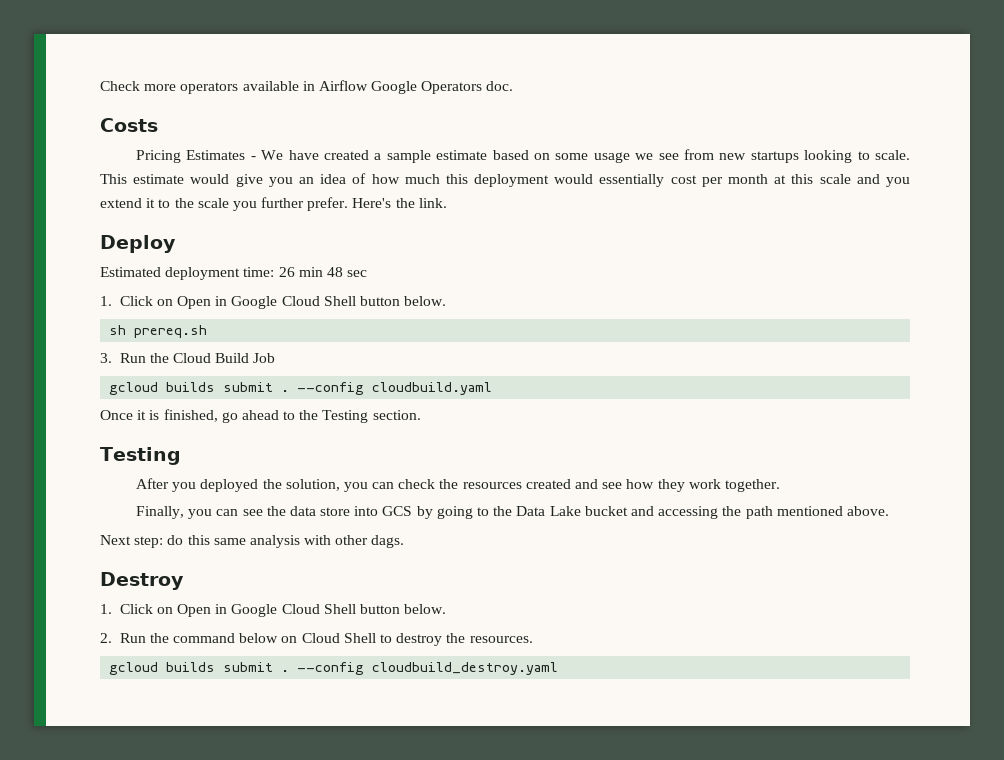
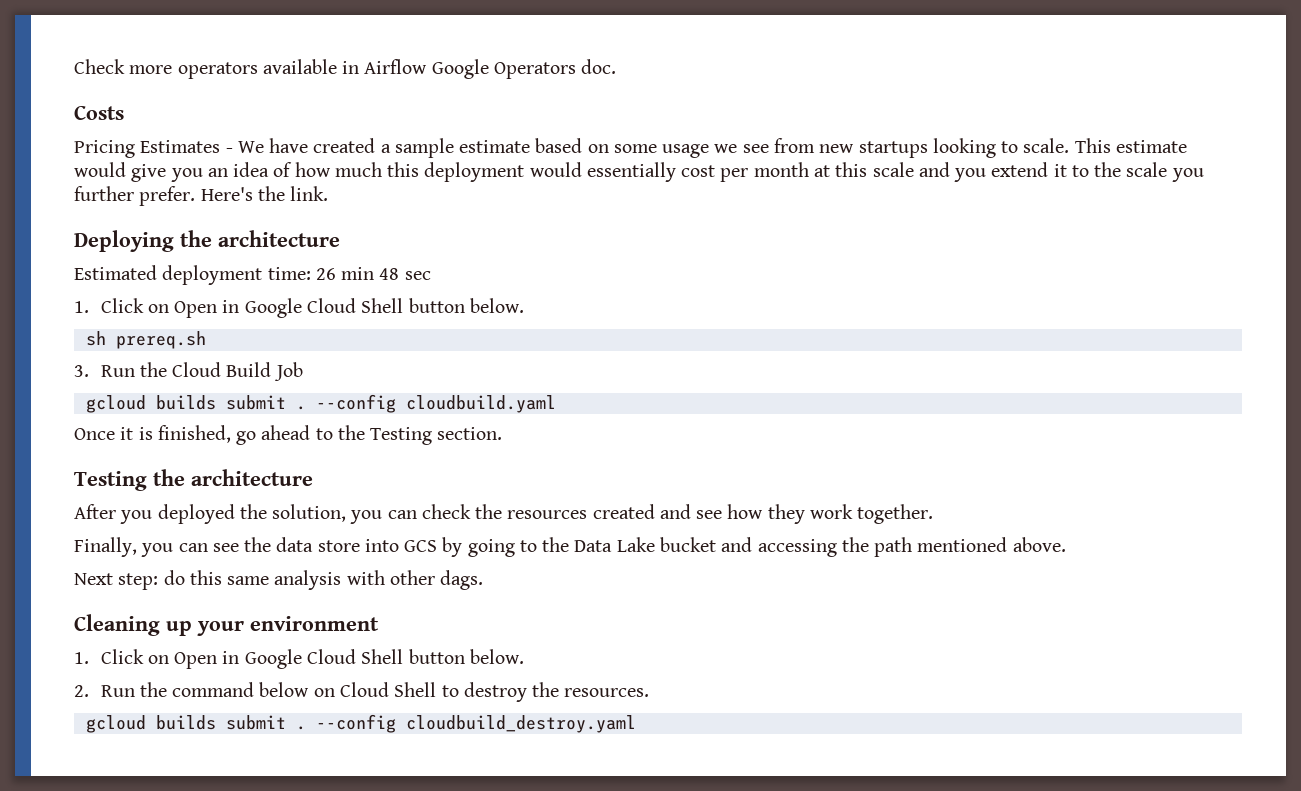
[100,235,176,253] Deploy -> [74,230,340,252] Deploying the architecture
(181, 456) none -> [153,469,313,486] the architecture
[100,572,184,590] Destroy -> [74,614,379,636] Cleaning up your environment

